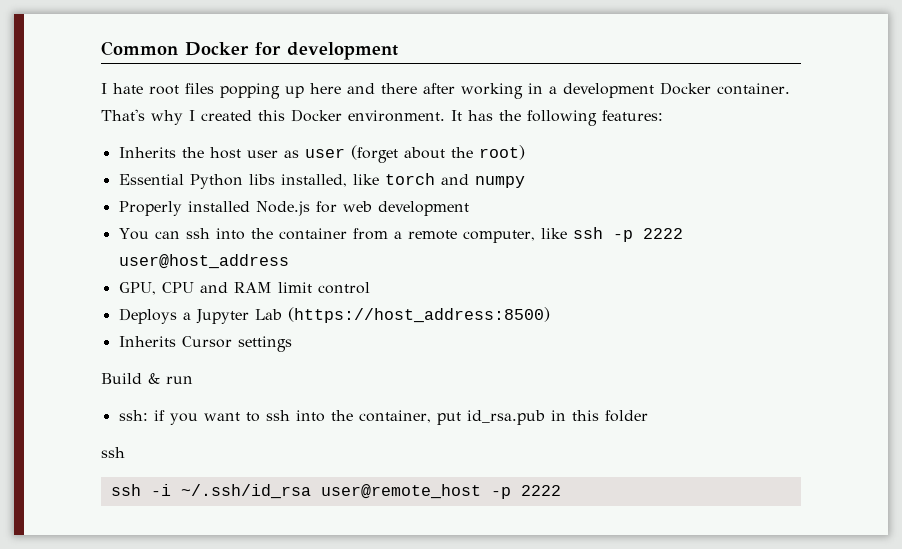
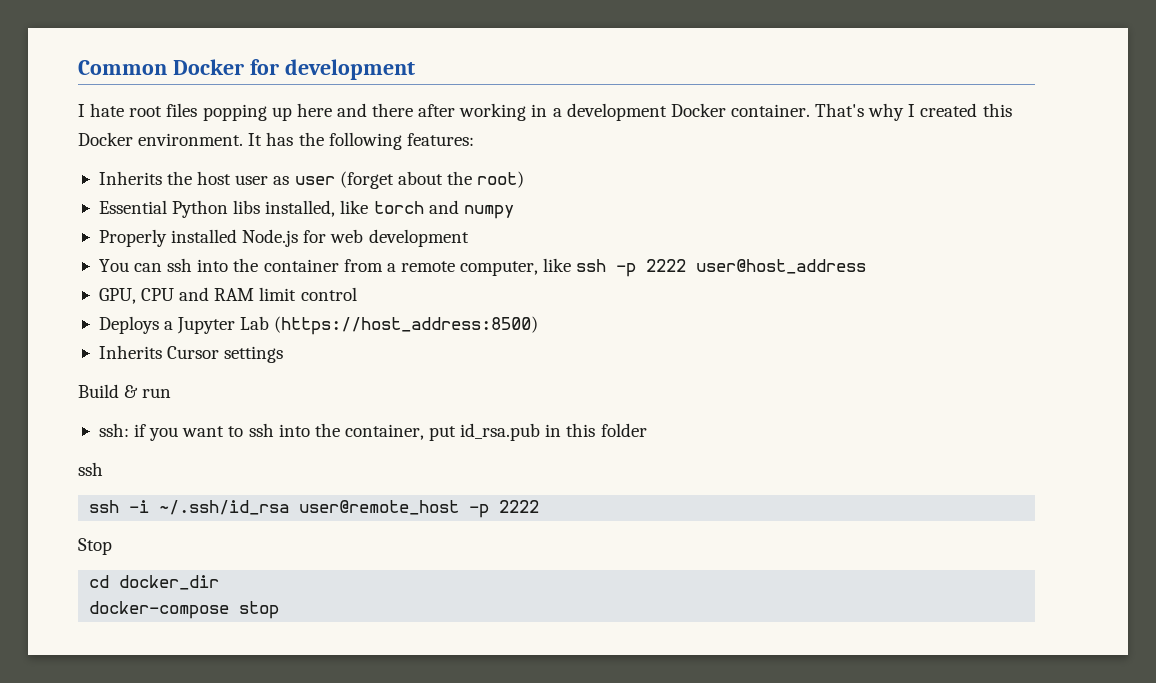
(561, 490) none -> [78,538,112,555] [89,575,220,590] [89,601,280,619] // Stop // cd docker_dir // docker-compose stop

